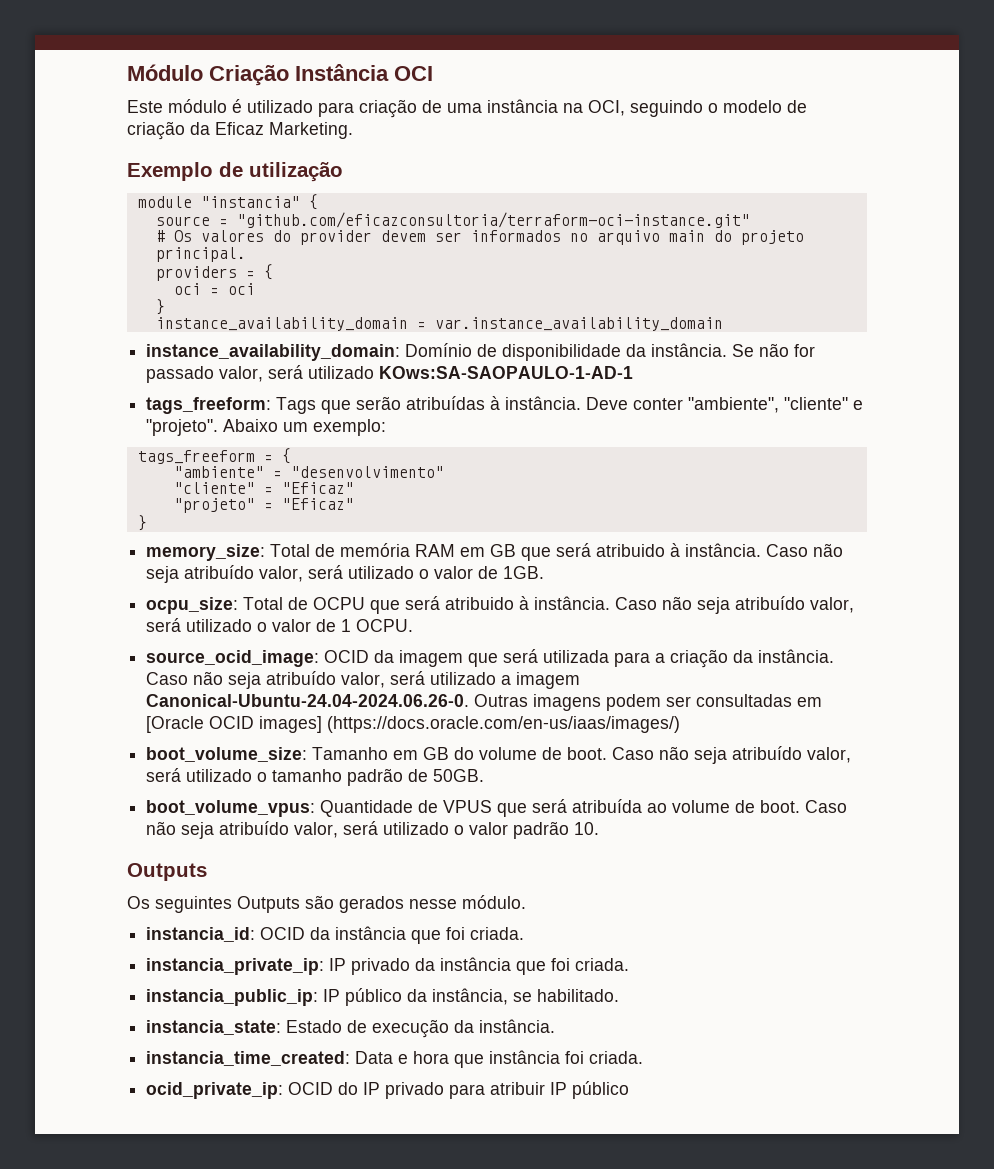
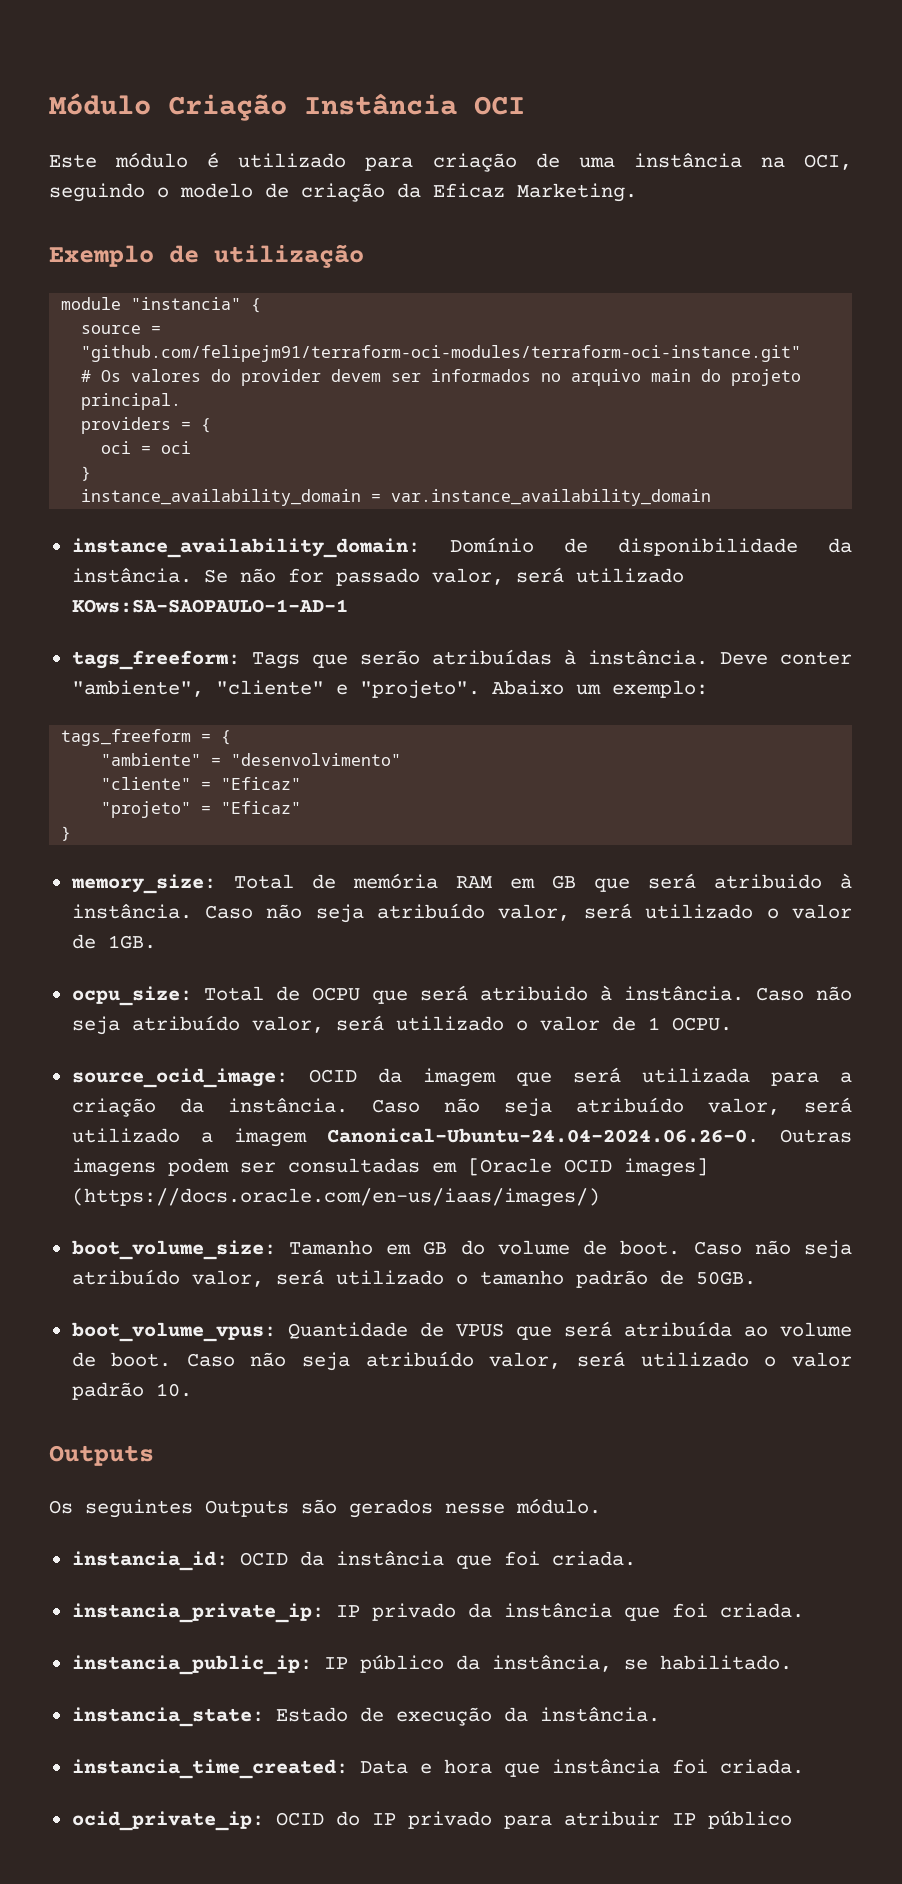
[236,212,750,228] "github.com/eficazconsultoria/terraform-oci-instance.git" -> [81,345,802,362] "github.com/felipejm91/terraform-oci-modules/terraform-oci-instance.git"

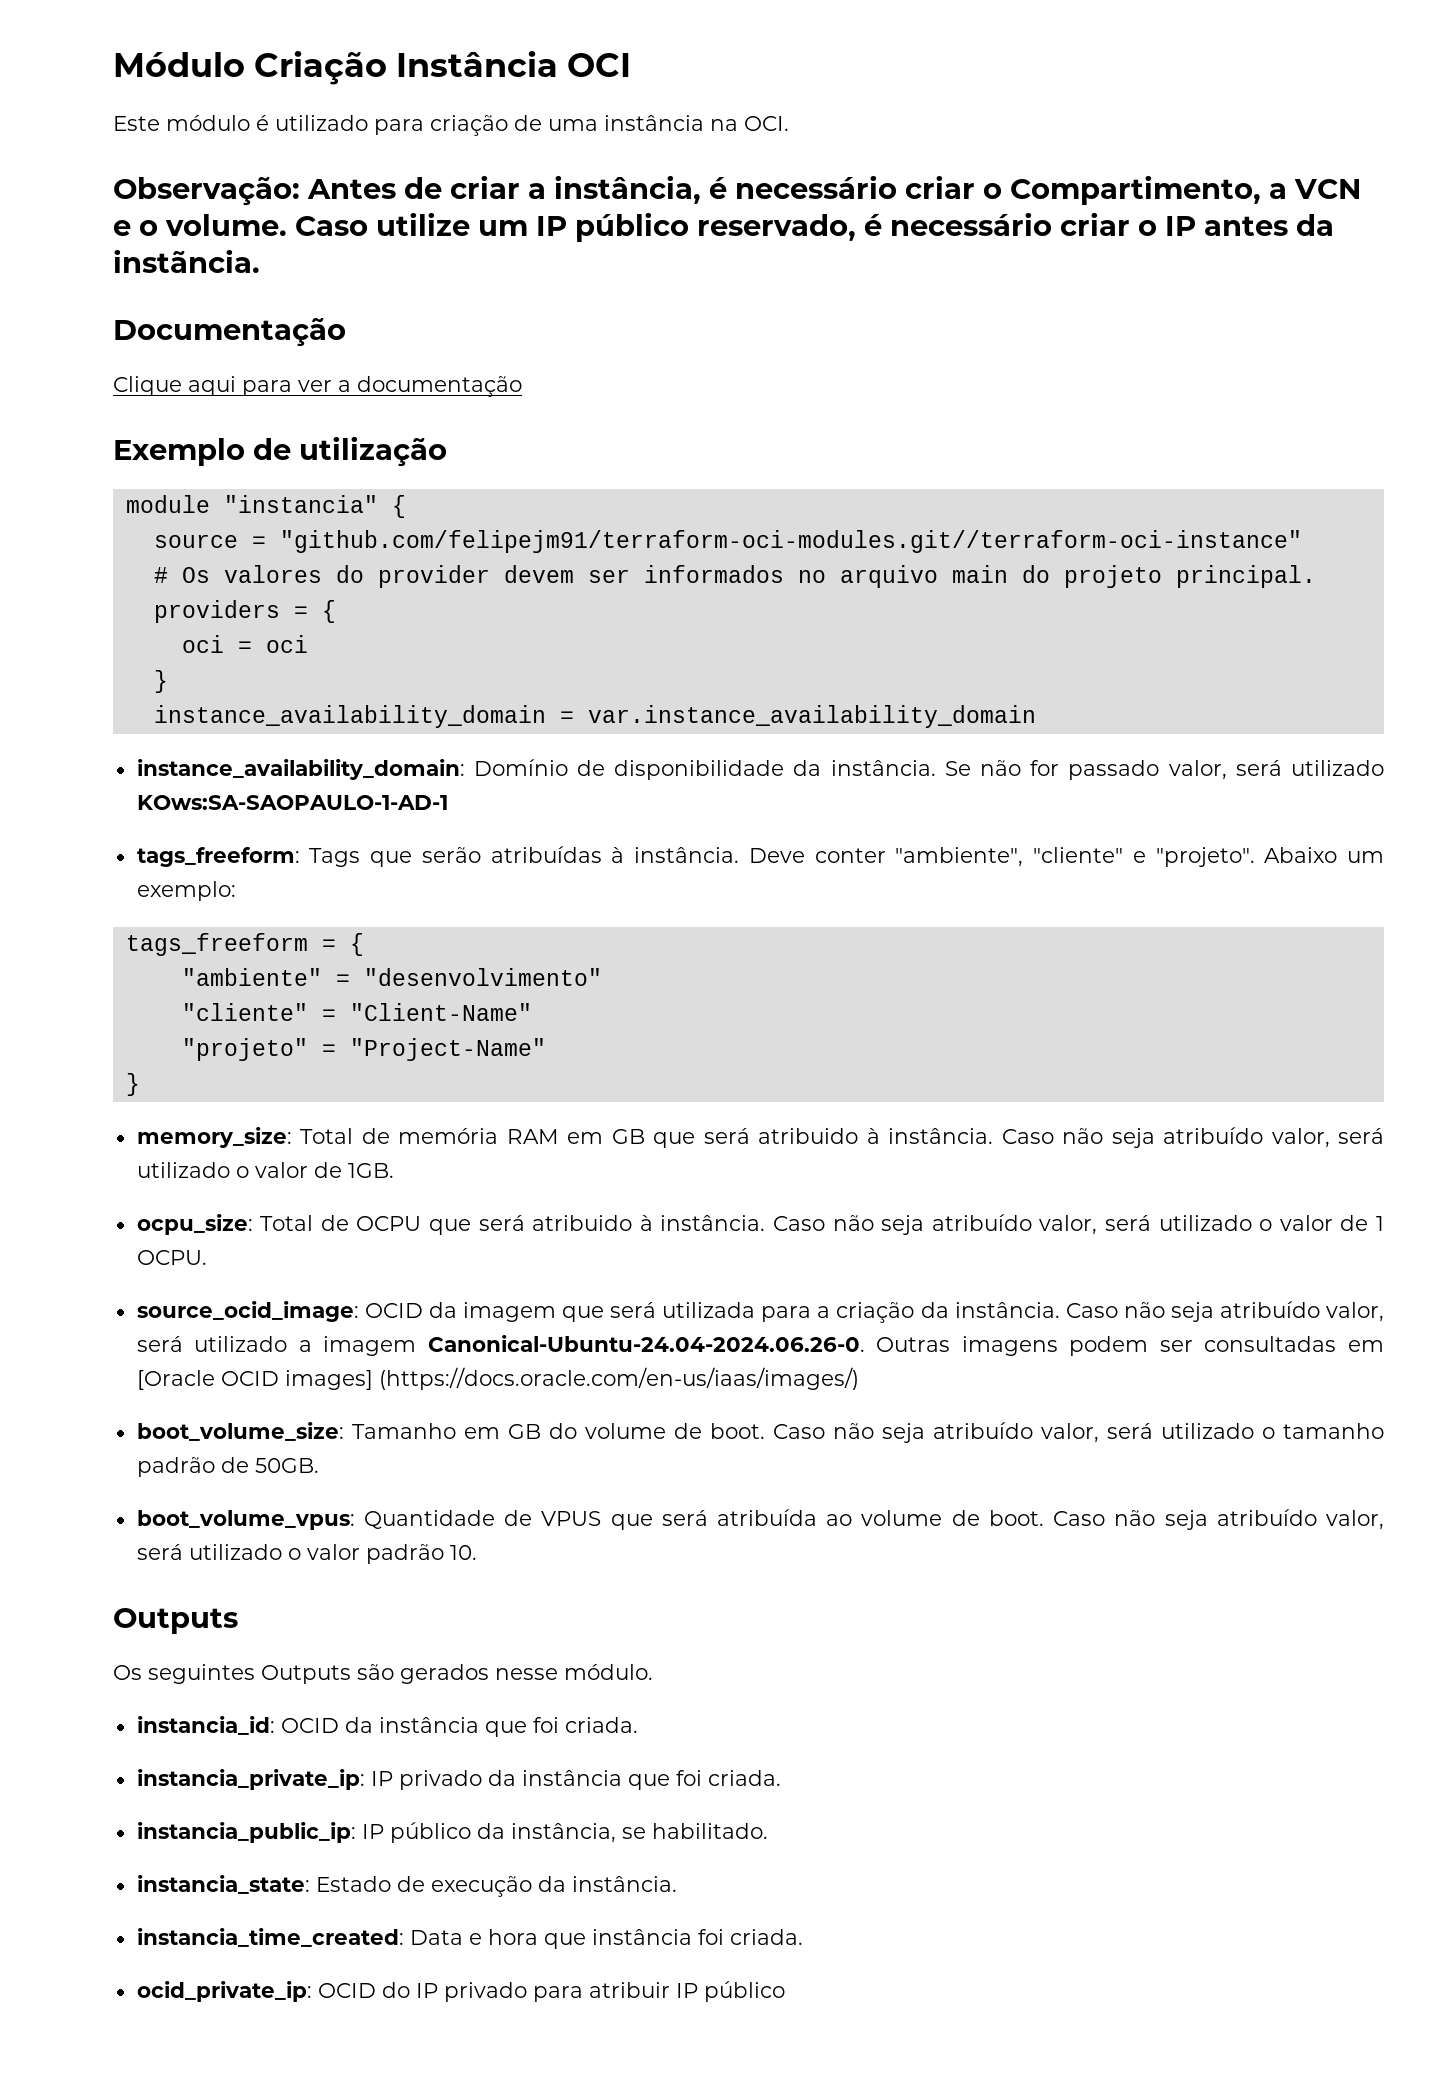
[804,154,853,170] [49,183,637,202] OCI, seguindo o modelo de criação da Eficaz Marketing. -> [744,116,789,131] [113,175,1361,206] [113,212,1334,242] [113,249,260,273] [113,317,346,347] [113,376,522,397] OCI. // Observação: Antes de criar a instância, é necessário criar o Compartimento, a VCN e o volume. Caso utilize um IP público reservado, é necessário criar o IP antes da instãncia. // Documentação // Clique aqui para ver a documentação
[81,345,802,362] "github.com/felipejm91/terraform-oci-modules/terraform-oci-instance.git" -> [279,530,1302,553] "github.com/felipejm91/terraform-oci-modules.git//terraform-oci-instance"
[221,777,302,790] "Eficaz" -> [349,1003,532,1021] "Client-Name"
[221,801,302,814] "Eficaz" -> [349,1038,546,1061] "Project-Name"

